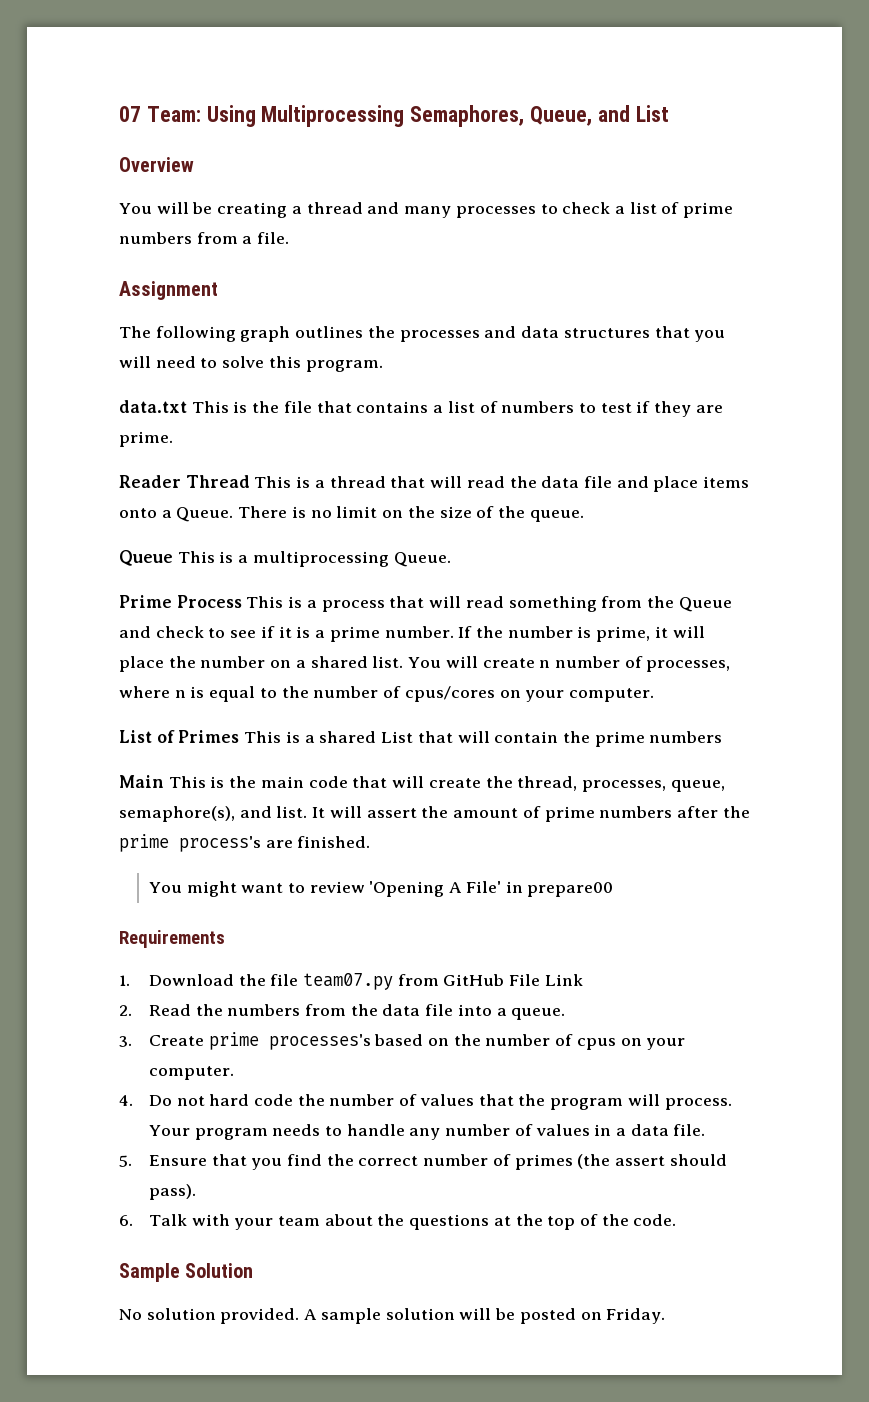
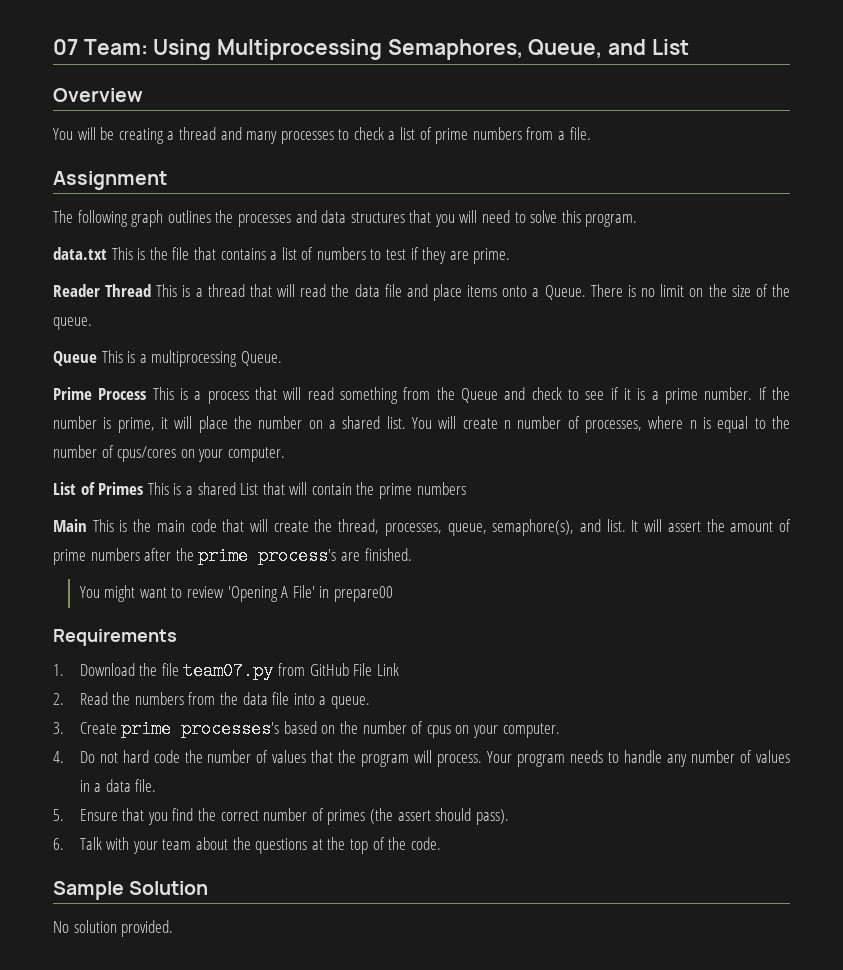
[304,1308,666,1324] A sample solution will be posted on Friday. -> (174, 928) none

